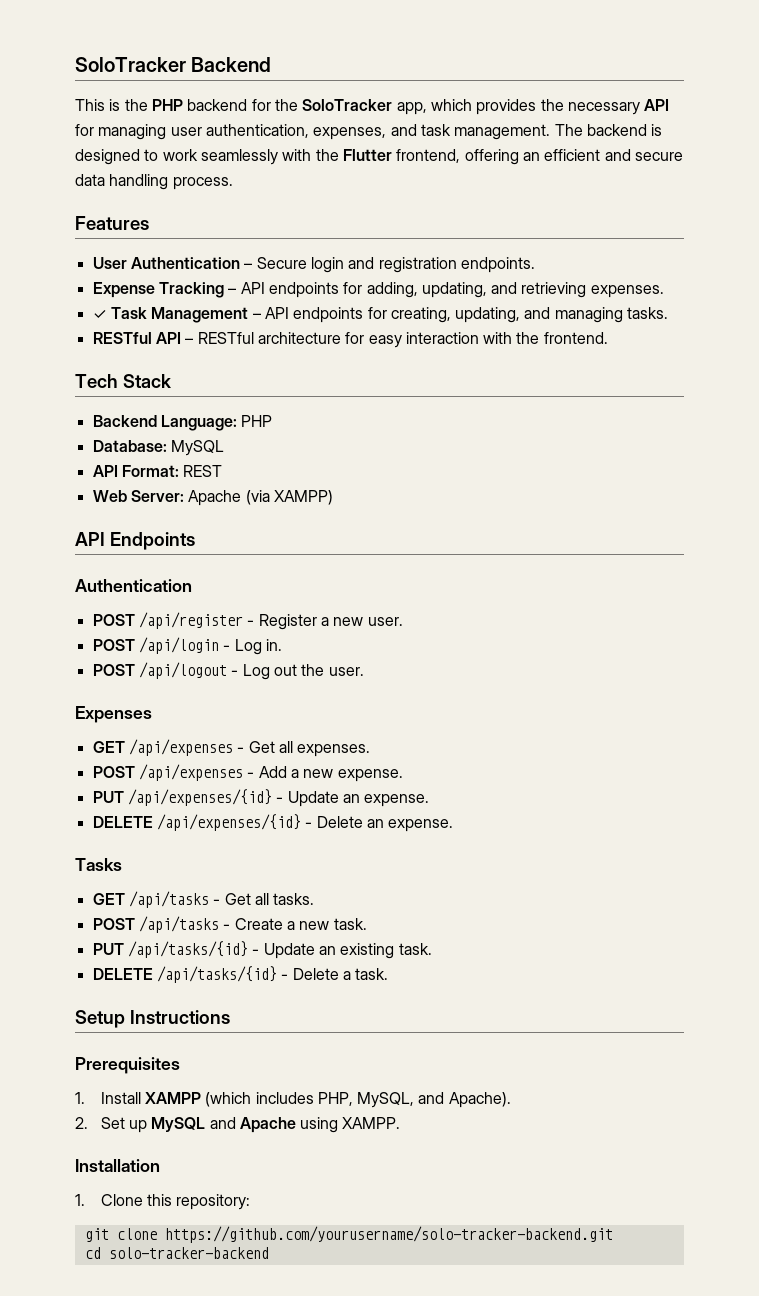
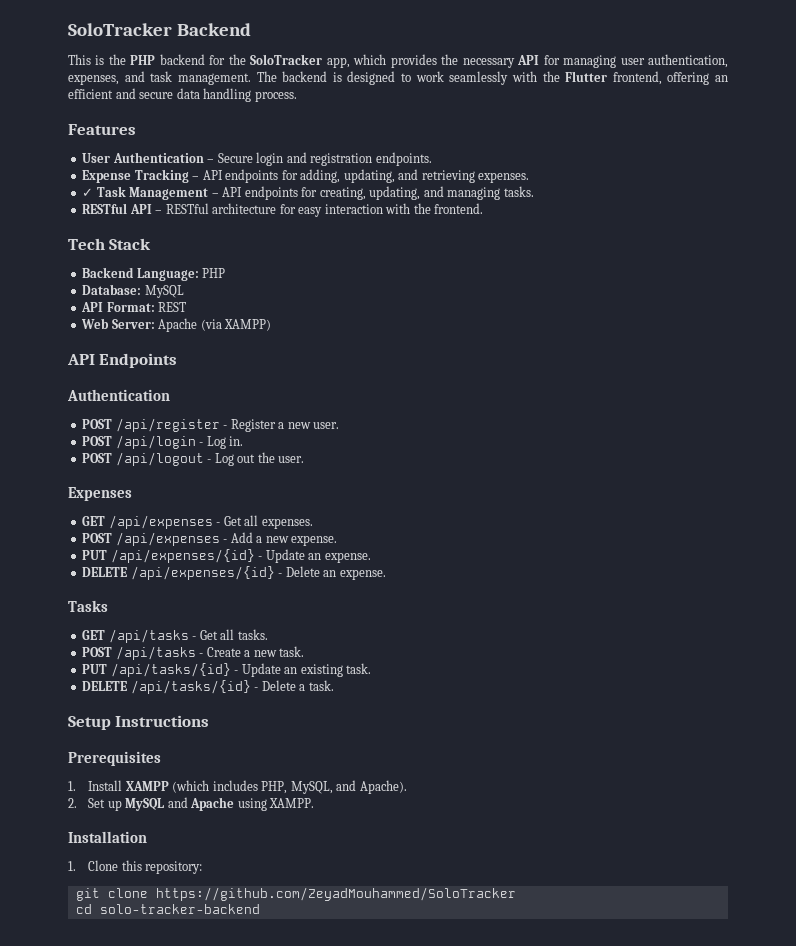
[164,1226,613,1243] https://github.com/yourusername/solo-tracker-backend.git -> [155,887,516,901] https://github.com/ZeyadMouhammed/SoloTracker

